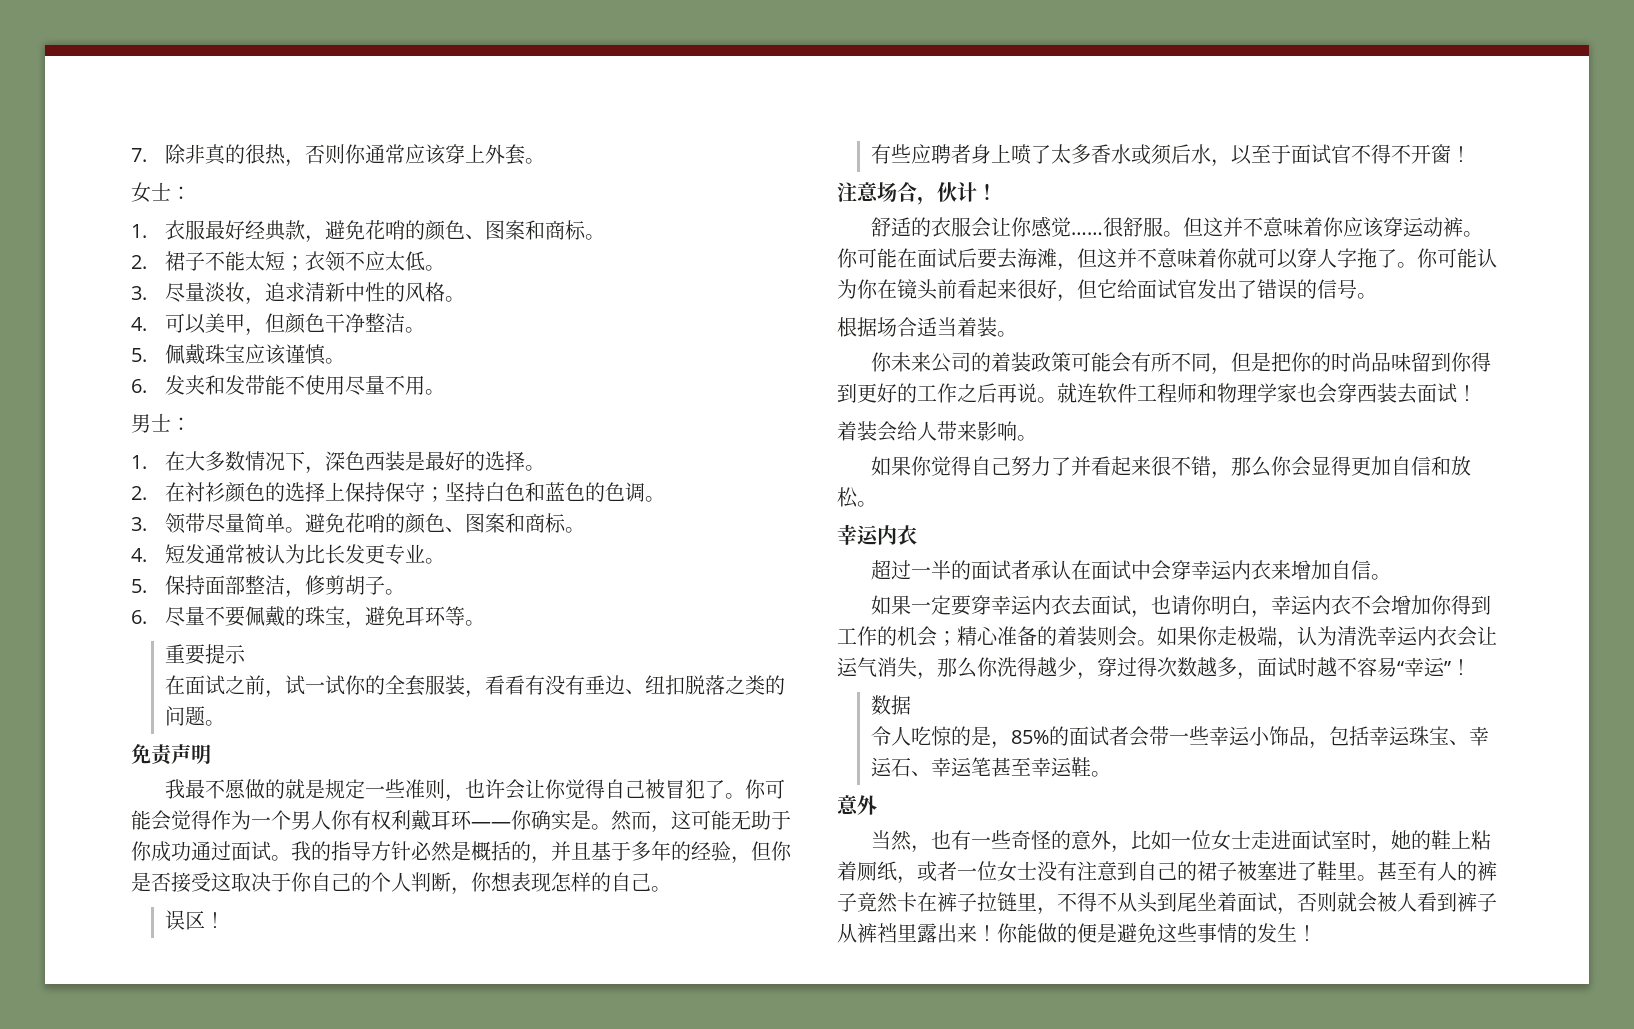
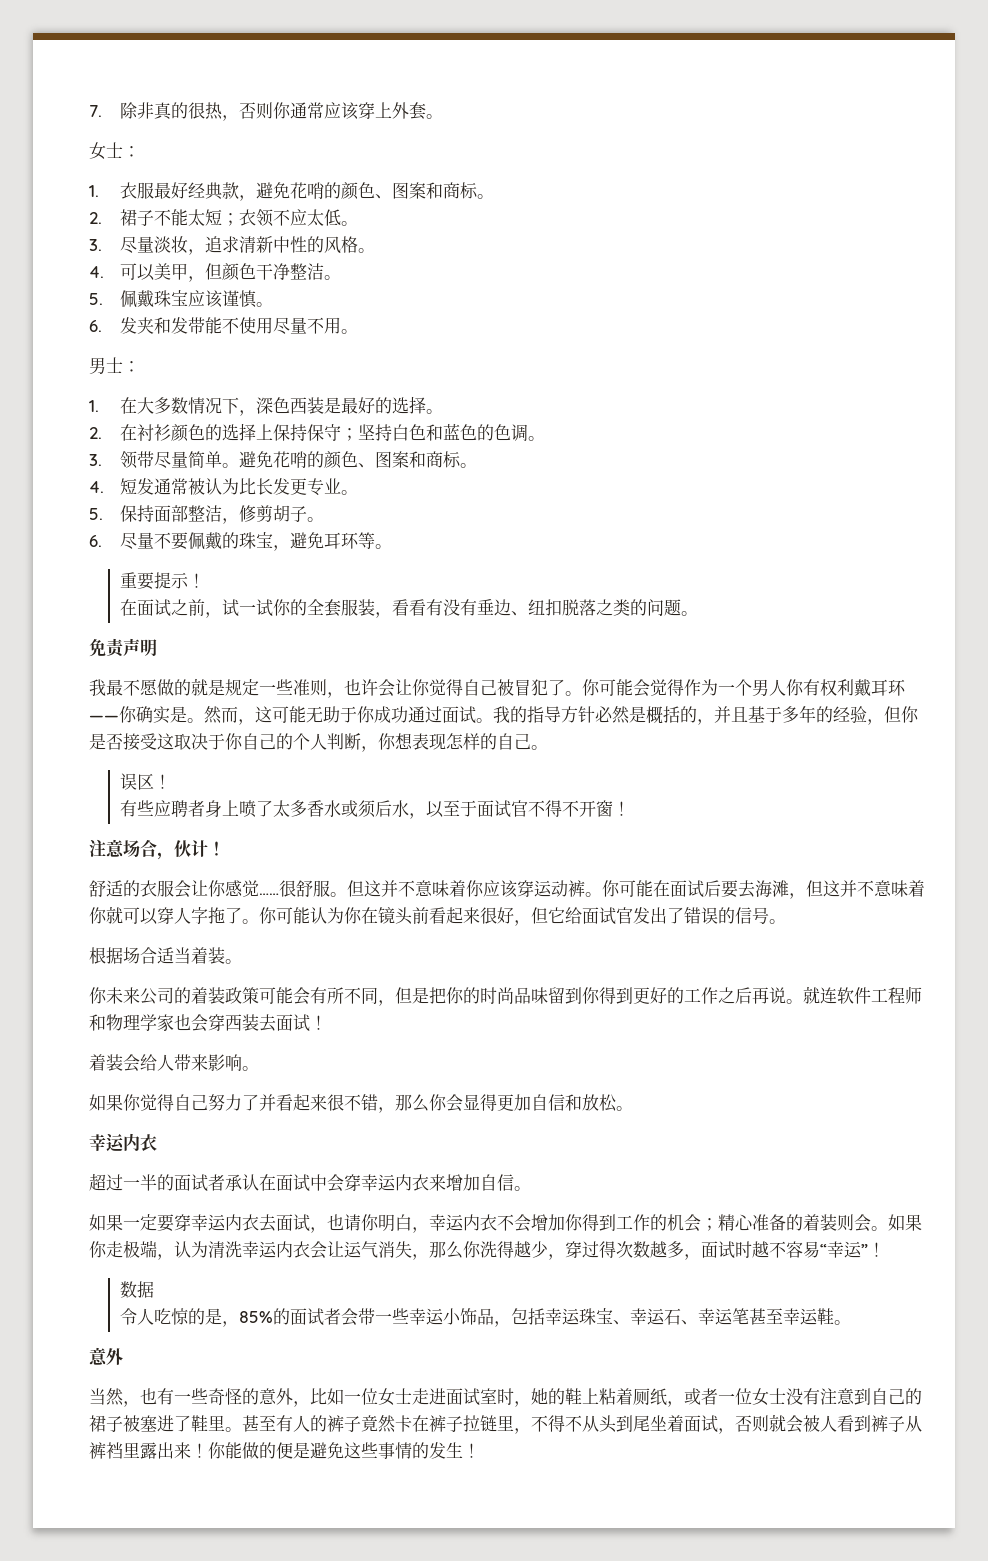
(246, 654) none -> [187,573,205,588] ！

